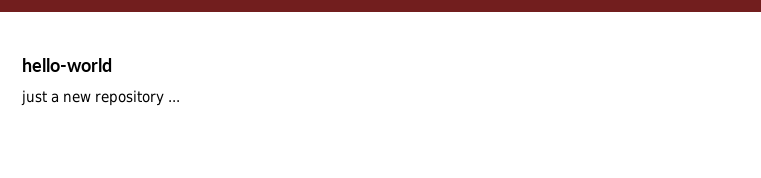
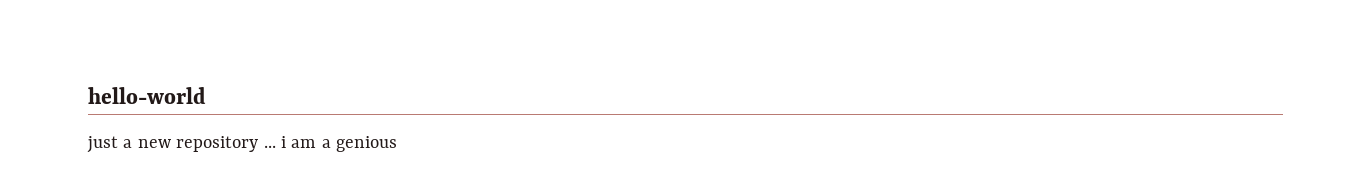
(181, 101) none -> [281,136,398,152] i am a genious

